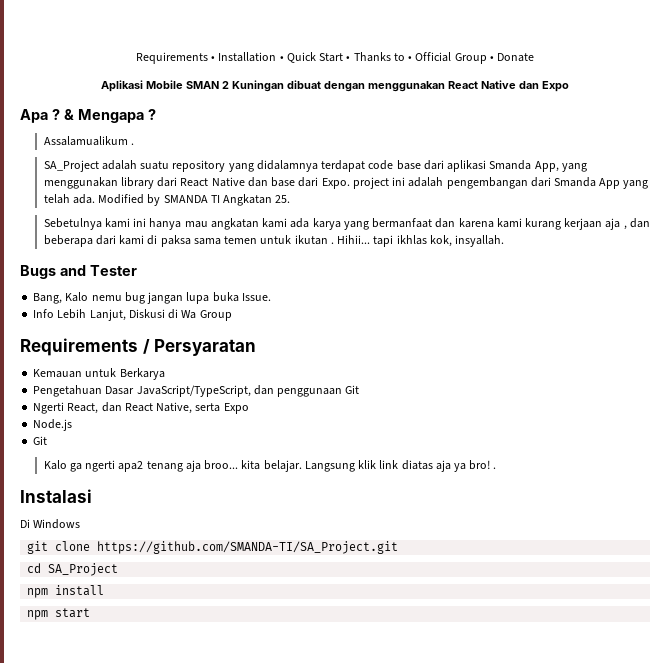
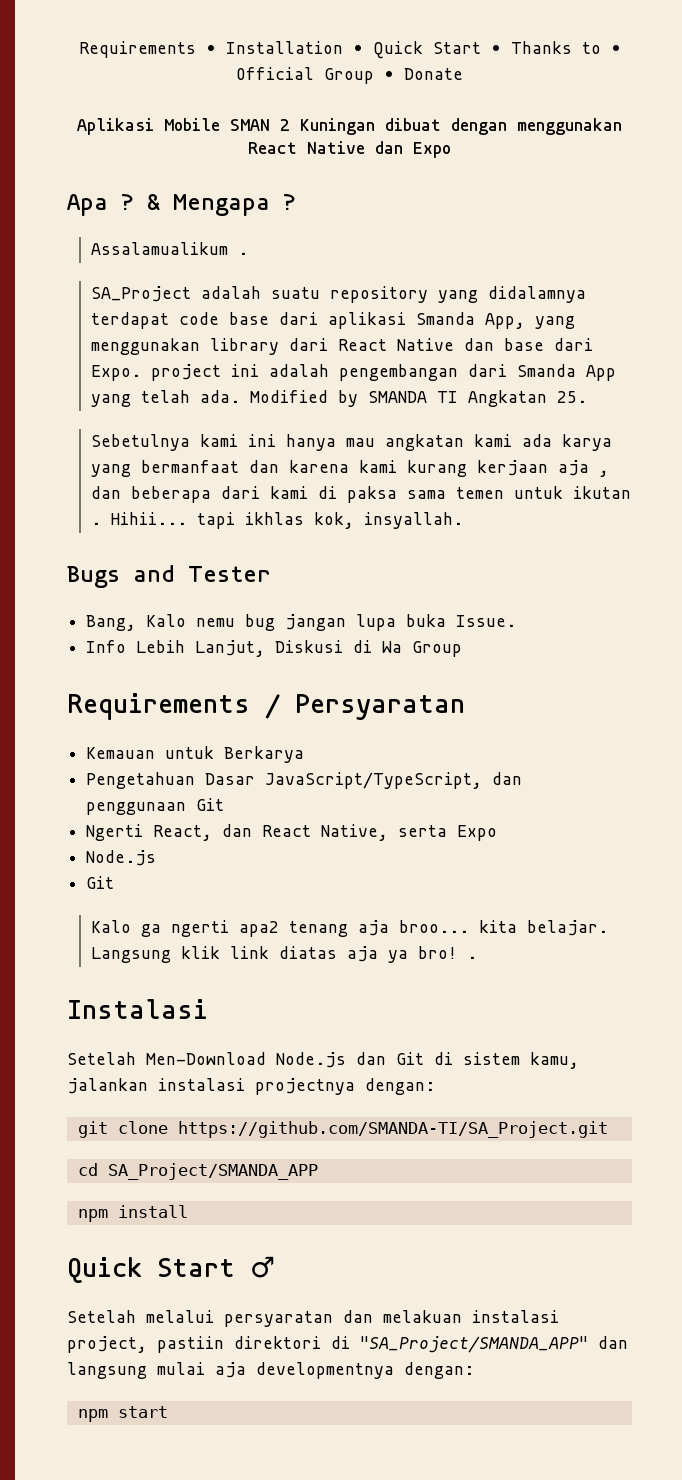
[20,519,81,529] Di Windows -> [67,1052,579,1069] [67,1078,435,1095] Setelah Men-Download Node.js dan Git di sistem kamu, jalankan instalasi projectnya dengan:
[48,563,119,576] SA_Project -> [107,1163,318,1180] SA_Project/SMANDA_APP
(105, 590) none -> [67,1256,275,1283] [67,1310,559,1327] [67,1336,628,1353] [67,1362,474,1379] // Quick Start ♂ // Setelah melalui persyaratan dan melakuan instalasi project, pastiin direktori di "SA_Project/SMANDA_APP" dan langsung mulai aja developmentnya dengan:

